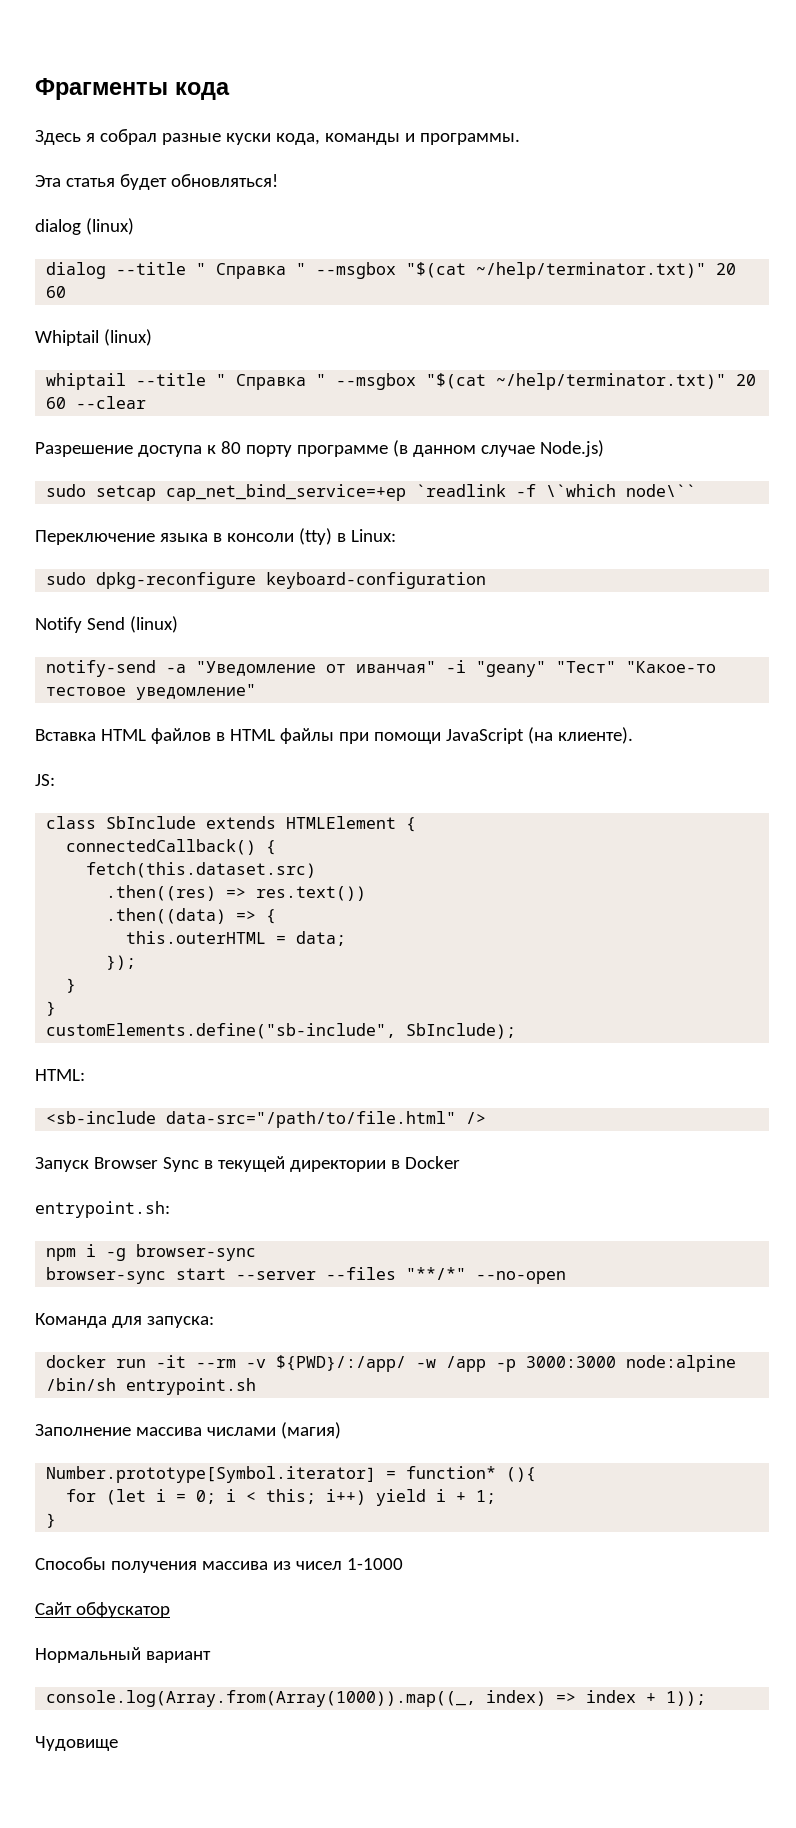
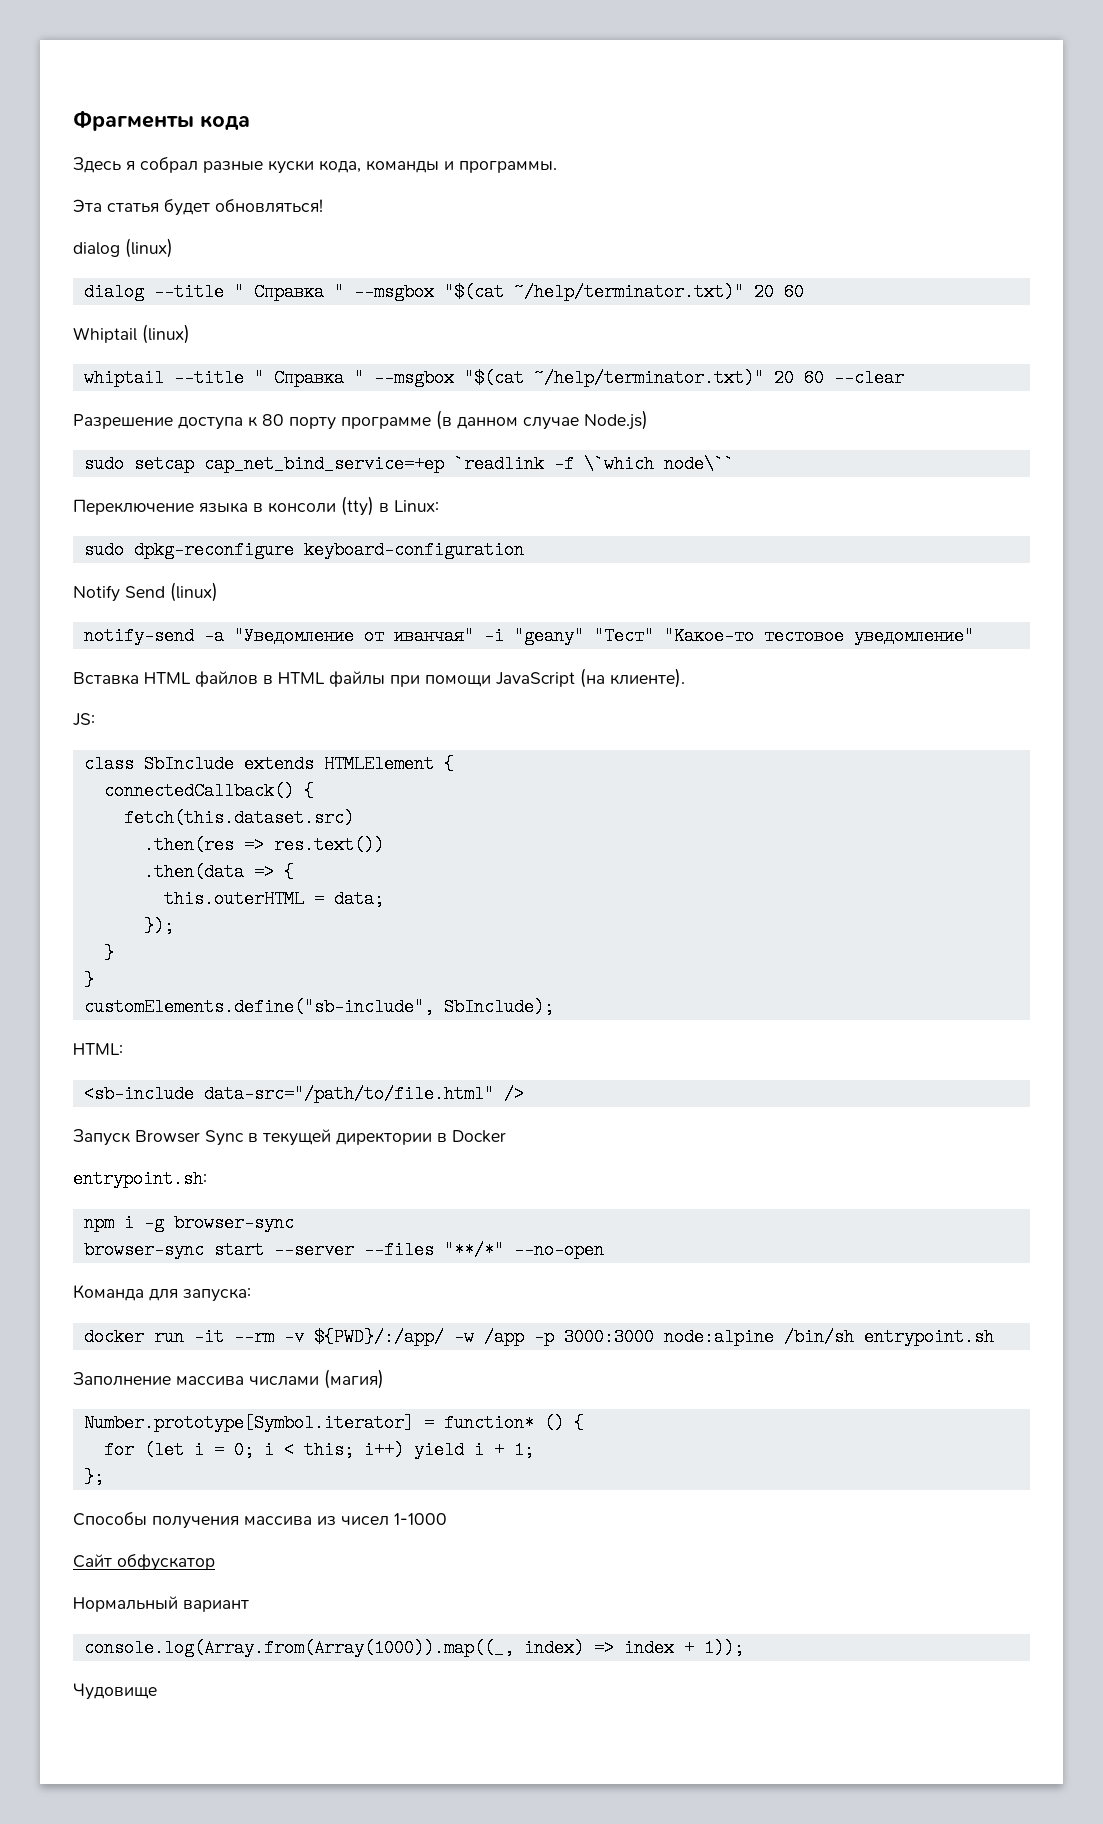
[106,885,217,901] .then((res) -> [143,836,234,854] .then(res
[106,908,227,924] .then((data) -> [143,863,244,881] .then(data
[506,1467,537,1482] (){ -> [543,1414,584,1432] () {
[46,1513,57,1528] } -> [83,1468,104,1486] };

